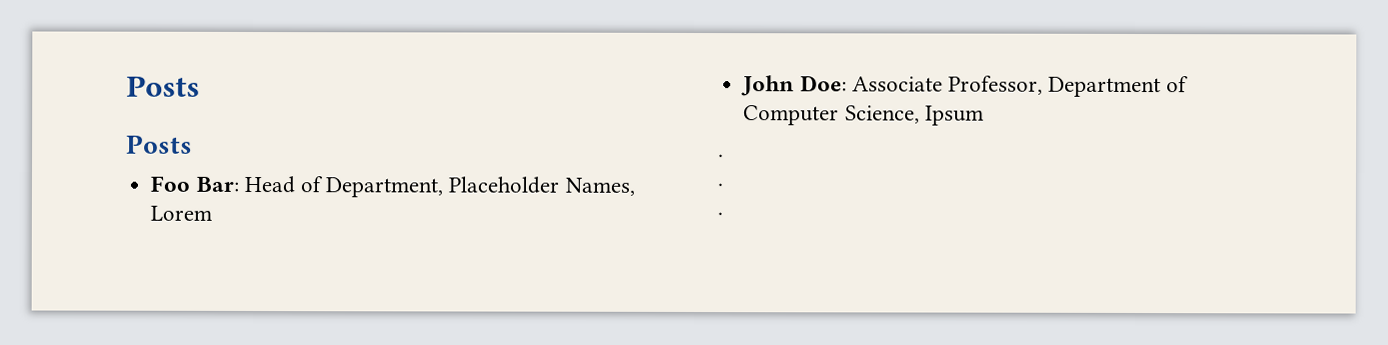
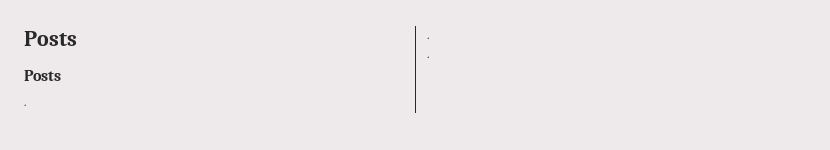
[150,175,635,198] [150,205,213,221] [741,75,1190,98] [743,105,984,126] // Foo Bar: Head of Department, Placeholder Names, Lorem // John Doe: Associate Professor, Department of Computer Science, Ipsum -> (61, 75) none

